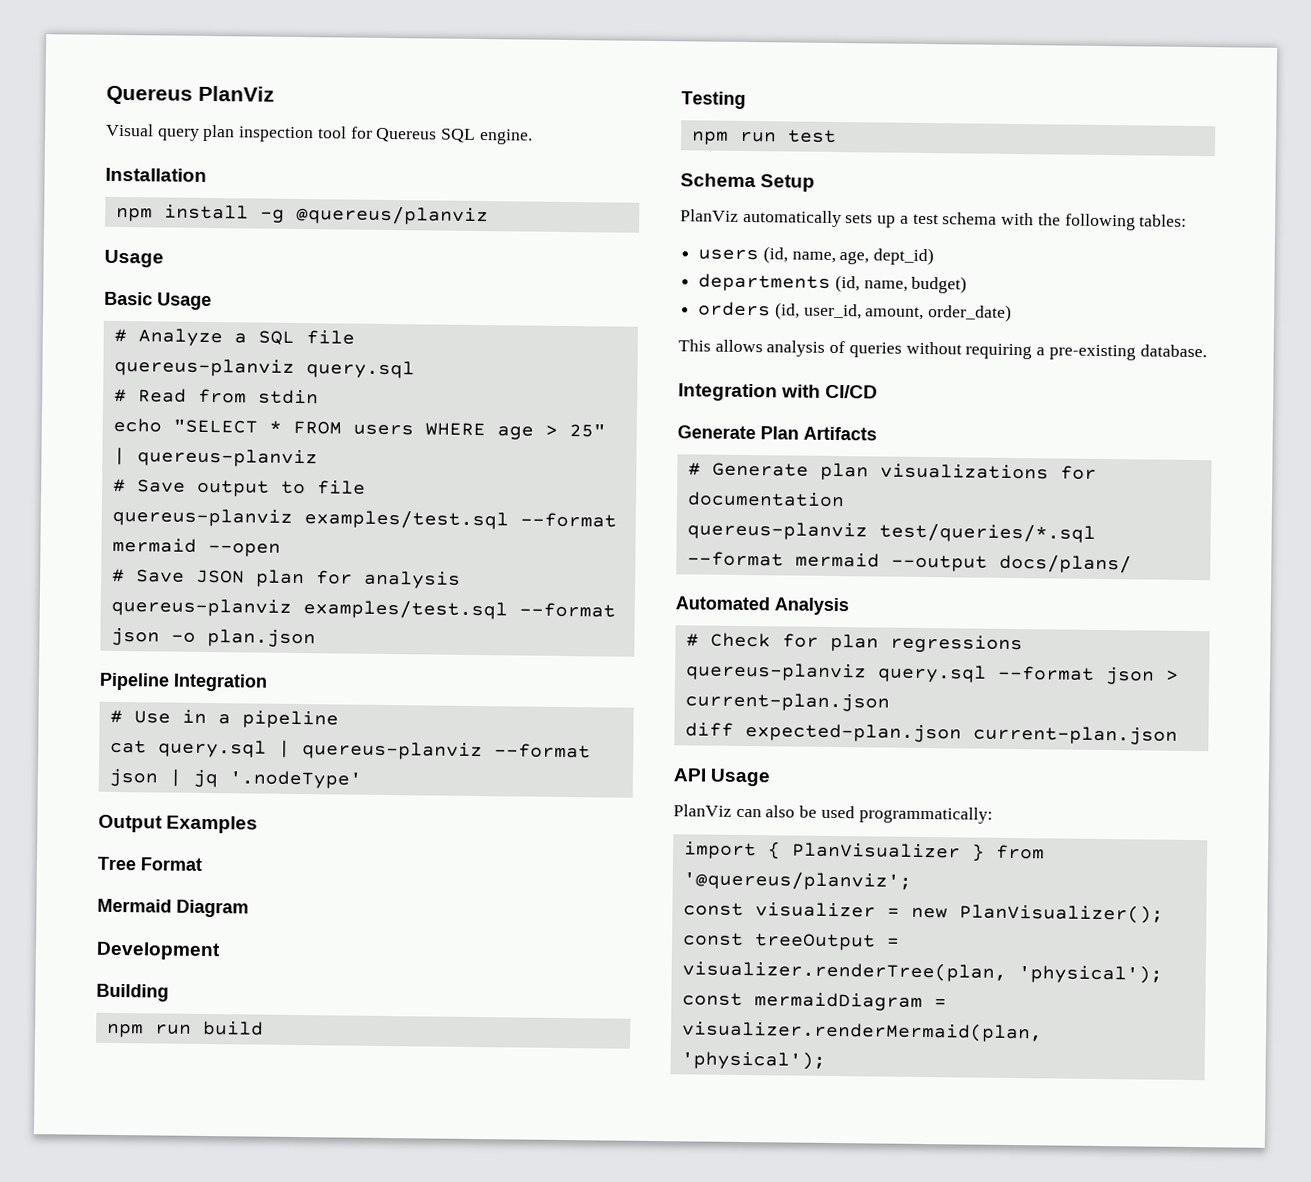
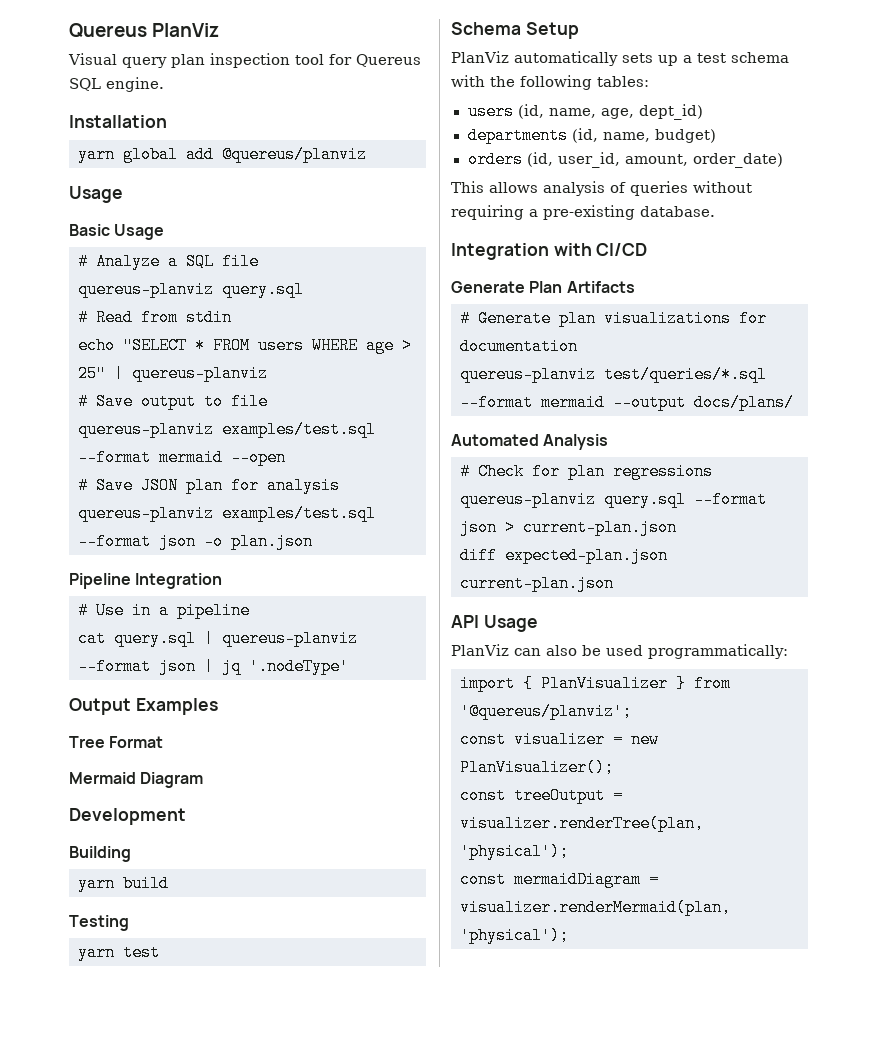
[115,204,285,223] npm install -g -> [78,146,214,163] yarn global add
[105,1023,192,1038] npm run -> [78,875,115,892] yarn
[690,131,777,145] npm run -> [78,944,115,961] yarn

